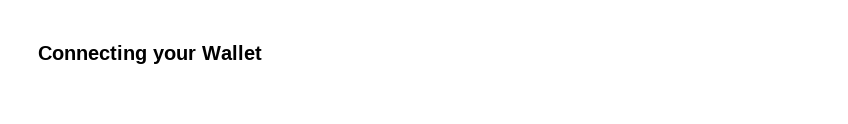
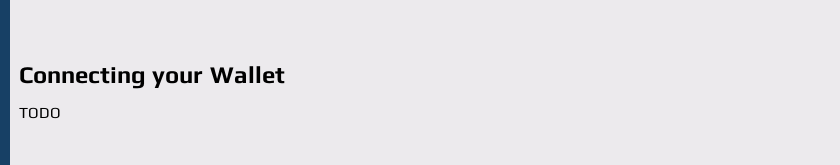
(262, 52) none -> [19,107,61,119] // TODO

